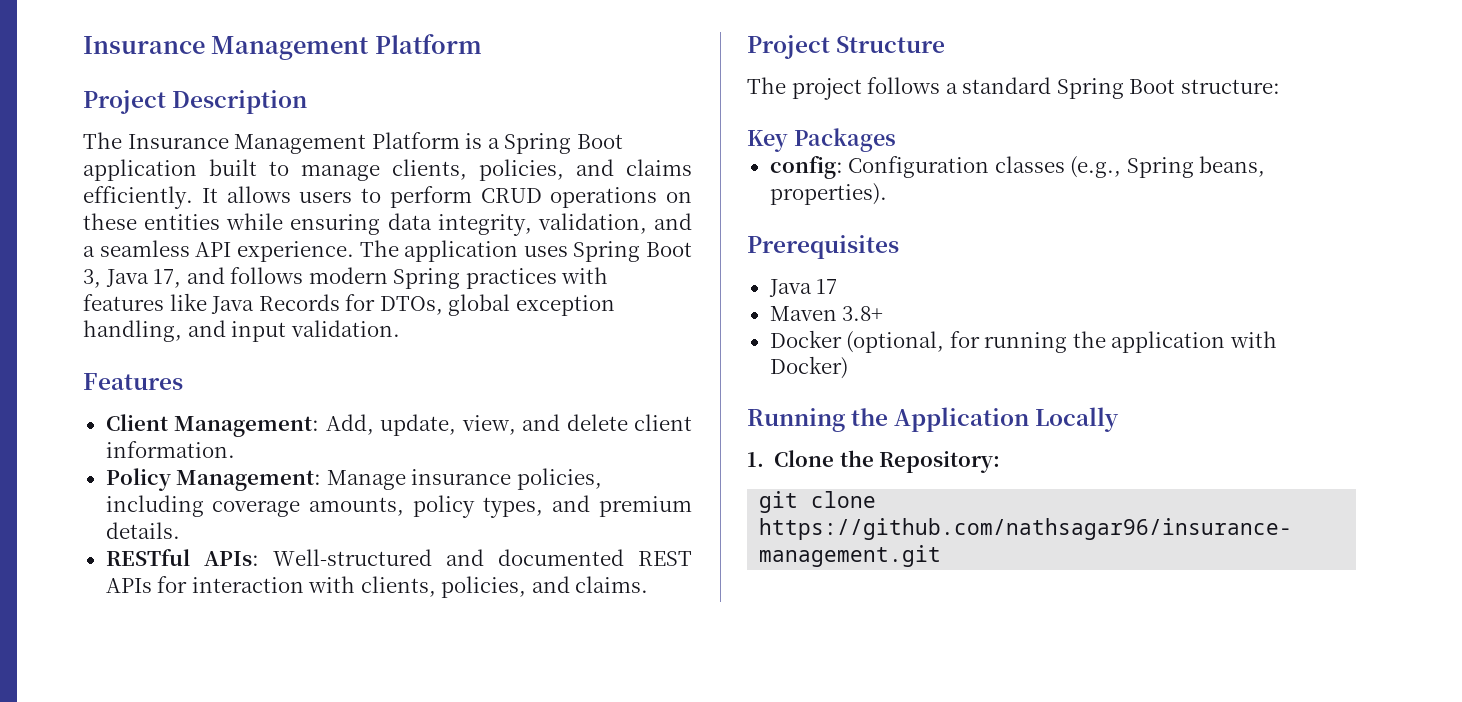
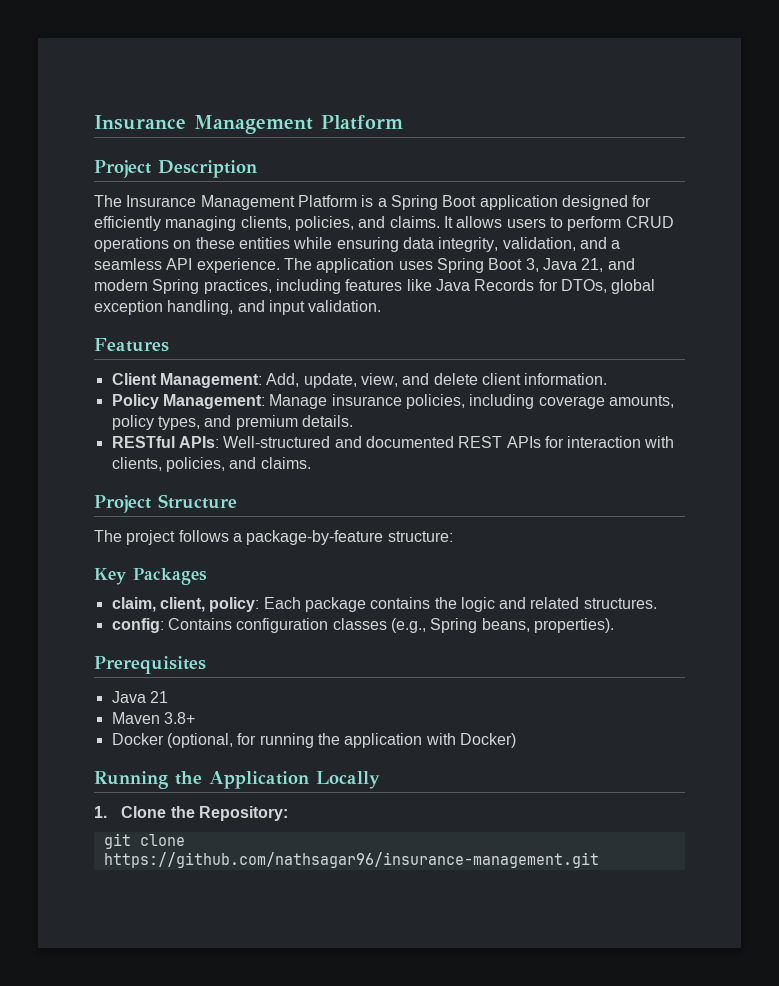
[209,159,692,181] [83,186,193,209] built to manage clients, policies, and claims efficiently. -> [561,195,652,210] [94,216,440,231] designed for efficiently managing clients, policies, and claims.
[153,267,609,289] 17, and follows modern Spring practices with -> [581,258,635,272] [94,279,341,294] 21, and modern Spring practices, including
[962,77,1176,99] standard Spring Boot -> [246,530,384,545] package-by-feature
(896, 140) none -> [111,597,657,612] // claim, client, policy: Each package contains the logic and related structures.
[848,156,990,178] Configuration -> [167,618,329,633] Contains configuration
[816,279,838,294] 17 -> [149,691,168,703] 21

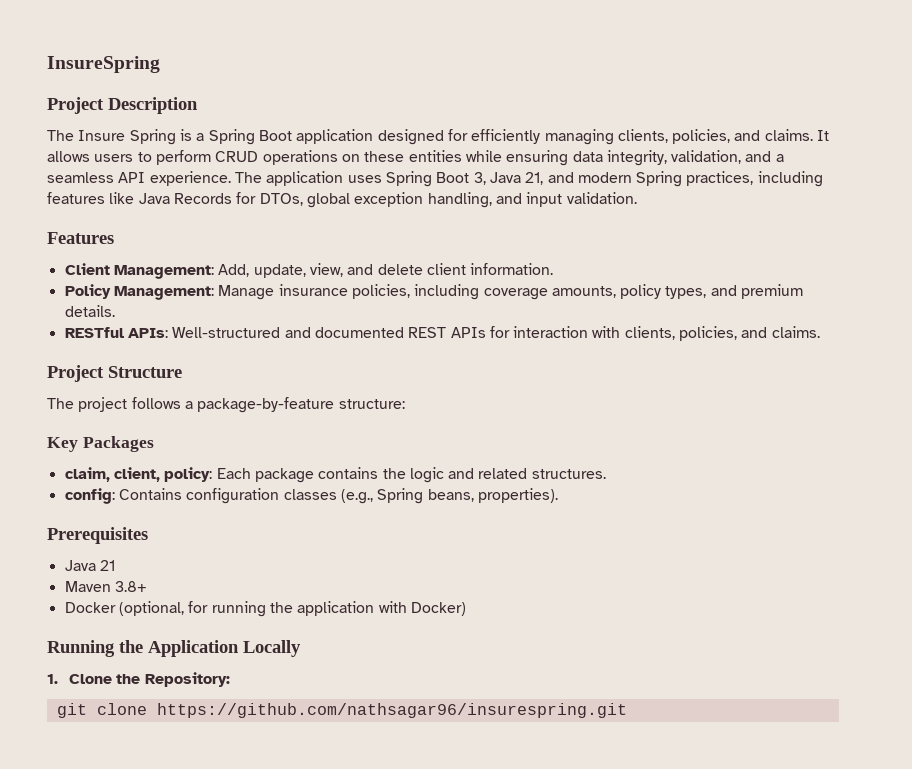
[94,115,403,134] Insurance Management Platform -> [47,56,160,73] InsureSpring
[126,195,357,210] Insurance Management Platform -> [78,129,176,145] Insure Spring
[103,852,599,868] https://github.com/nathsagar96/insurance-management.git -> [156,703,627,718] https://github.com/nathsagar96/insurespring.git

